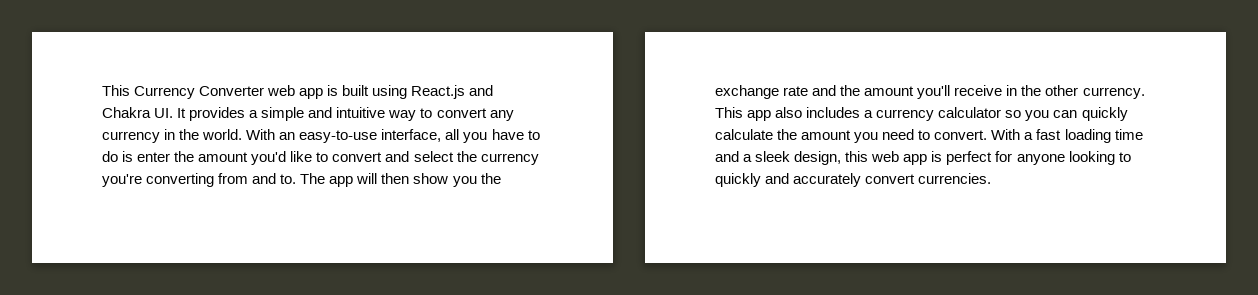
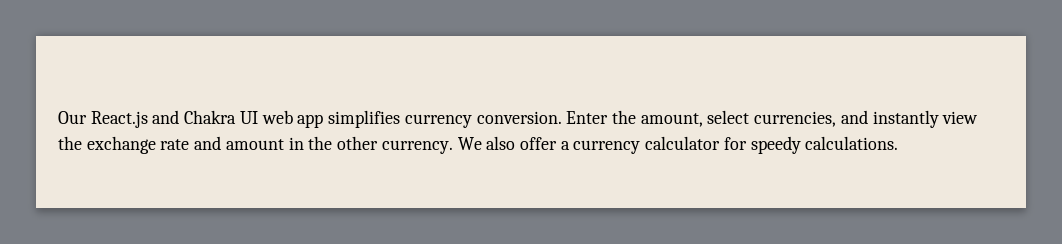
[102,85,494,99] [102,107,514,121] [102,129,540,143] [102,151,539,165] [102,173,501,187] [715,85,1145,99] [715,107,1128,121] [715,129,1143,143] [715,151,1131,165] [715,173,992,187] This Currency Converter web app is built using React.js and Chakra UI. It provides a simple and intuitive way to convert any currency in the world. With an easy-to-use interface, all you have to do is enter the amount you'd like to convert and select the currency you're converting from and to. The app will then show you the exchange rate and the amount you'll receive in the other currency. This app also includes a currency calculator so you can quickly calculate the amount you need to convert. With a fast loading time and a sleek design, this web app is perfect for anyone looking to quickly and accurately convert currencies. -> [58,110,979,128] [58,136,899,154] Our React.js and Chakra UI web app simplifies currency conversion. Enter the amount, select currencies, and instantly view the exchange rate and amount in the other currency. We also offer a currency calculator for speedy calculations.

